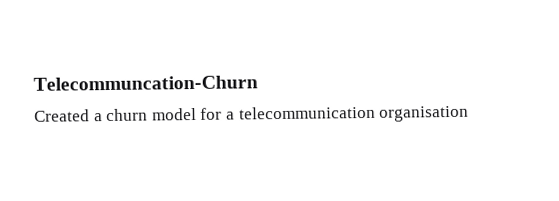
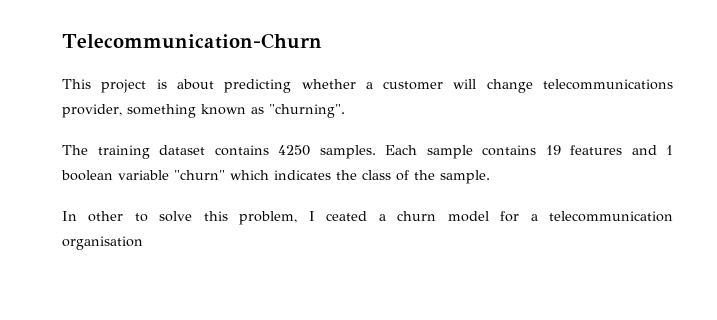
[33,75,258,91] [34,109,90,122] Telecommuncation-Churn // Created -> [62,33,322,49] [62,79,673,93] [62,104,345,118] [62,145,673,159] [61,170,490,184] [62,211,368,225] Telecommunication-Churn // This project is about predicting whether a customer will change telecommunications provider, something known as "churning". // The training dataset contains 4250 samples. Each sample contains 19 features and 1 boolean variable "churn" which indicates the class of the sample. // In other to solve this problem, I ceated

